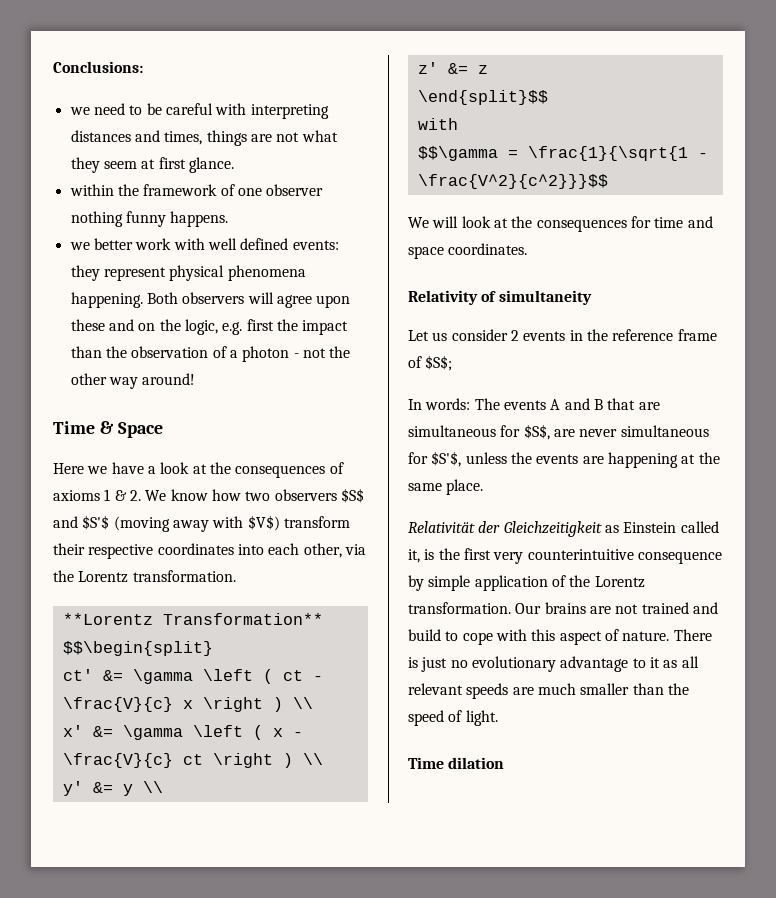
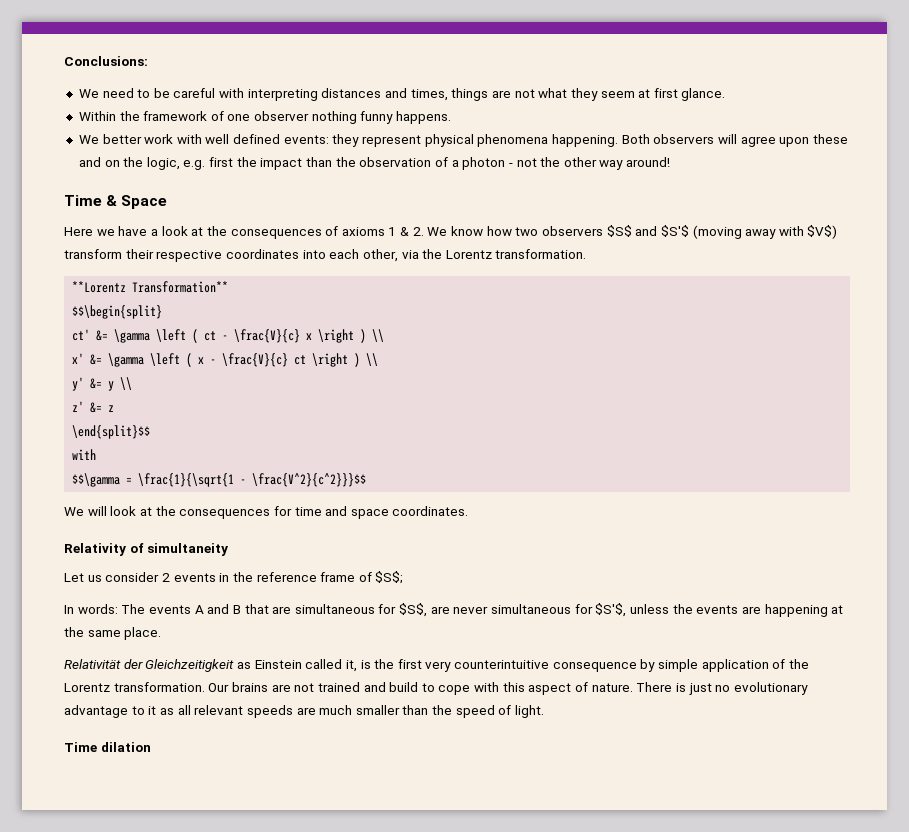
[69,107,90,115] we -> [78,89,99,98] We
[69,184,114,196] within -> [78,111,116,121] Within
[69,242,90,250] we -> [78,135,99,144] We

